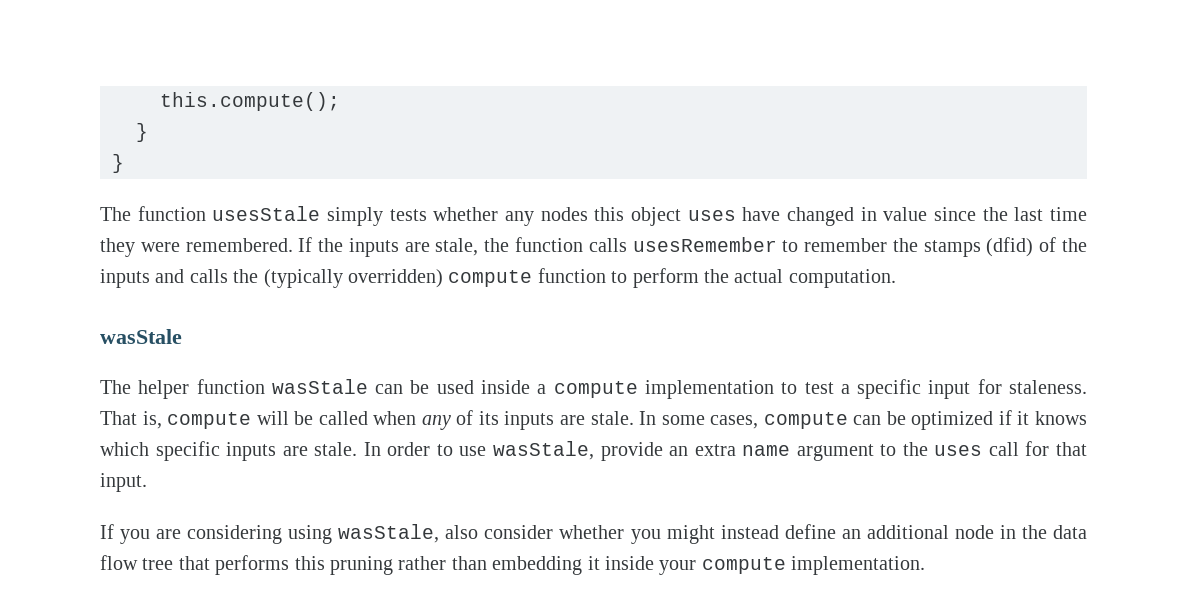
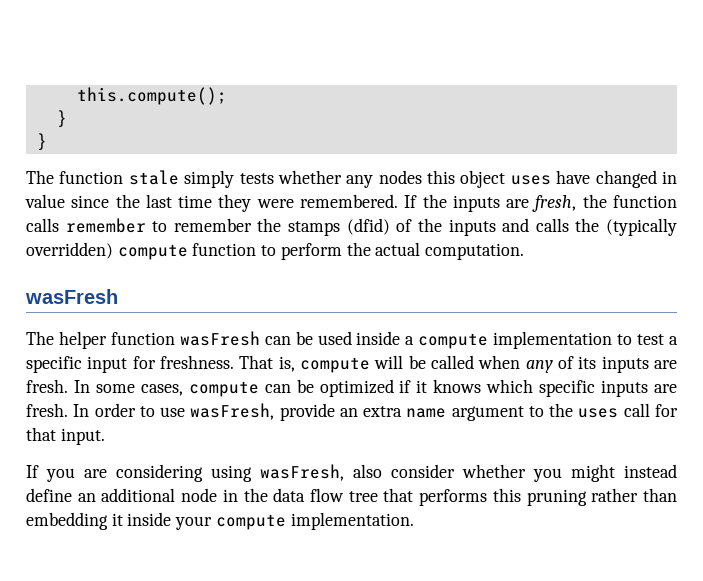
[212,206,321,221] usesStale -> [128,170,179,185] stale
[435,238,479,256] stale, -> [532,195,577,212] fresh,
[632,237,777,252] usesRemember -> [65,218,146,233] remember
[100,329,182,344] wasStale -> [25,289,118,304] wasFresh
[271,379,368,394] wasStale -> [179,331,260,346] wasFresh
[1008,380,1087,394] staleness. -> [160,355,235,369] freshness.
[590,411,634,425] stale. -> [26,379,68,393] fresh.
[314,442,358,456] stale. -> [26,403,68,417] fresh.
[492,441,594,460] wasStale, -> [190,403,275,420] wasFresh,
[338,524,440,543] wasStale, -> [260,464,344,481] wasFresh,

